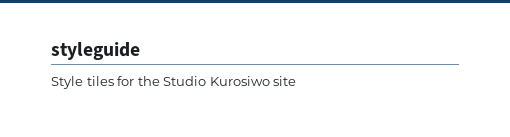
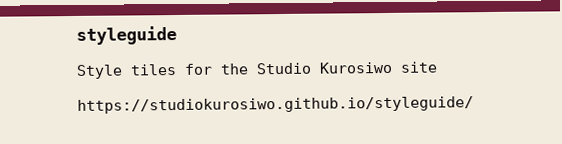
(297, 81) none -> [77,96,474,114] // https://studiokurosiwo.github.io/styleguide/

